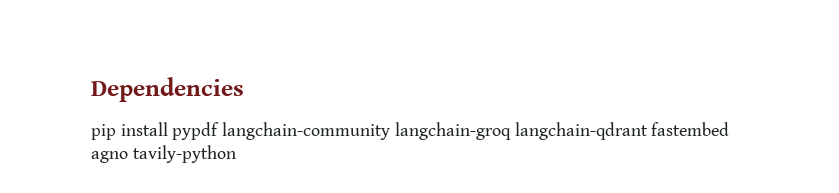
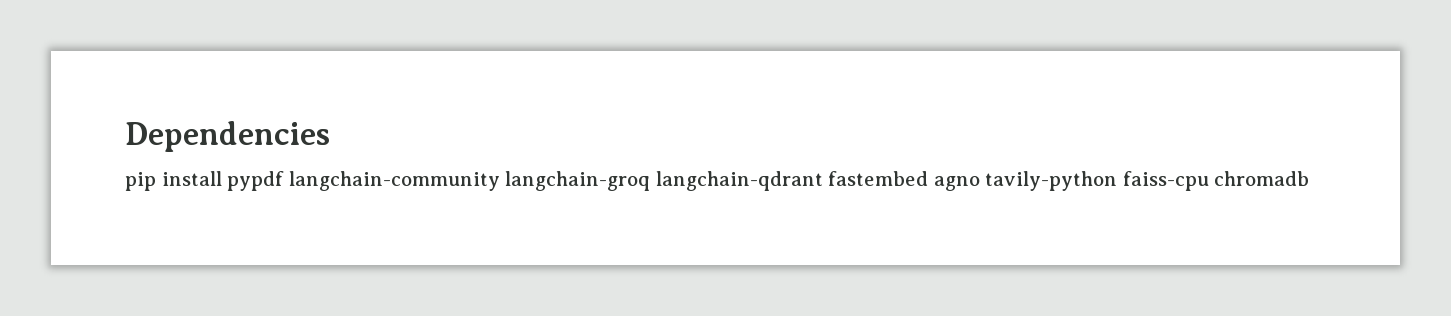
(236, 154) none -> [1122,171,1310,191] faiss-cpu chromadb

